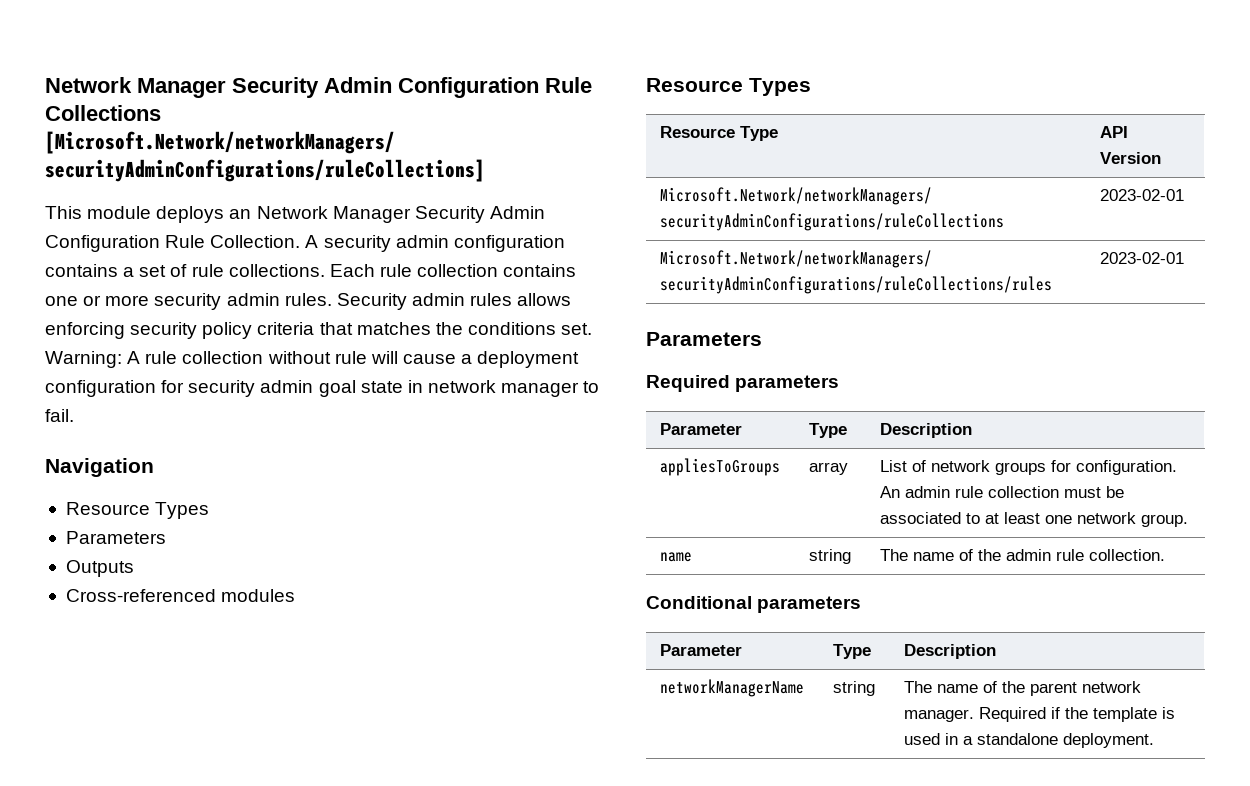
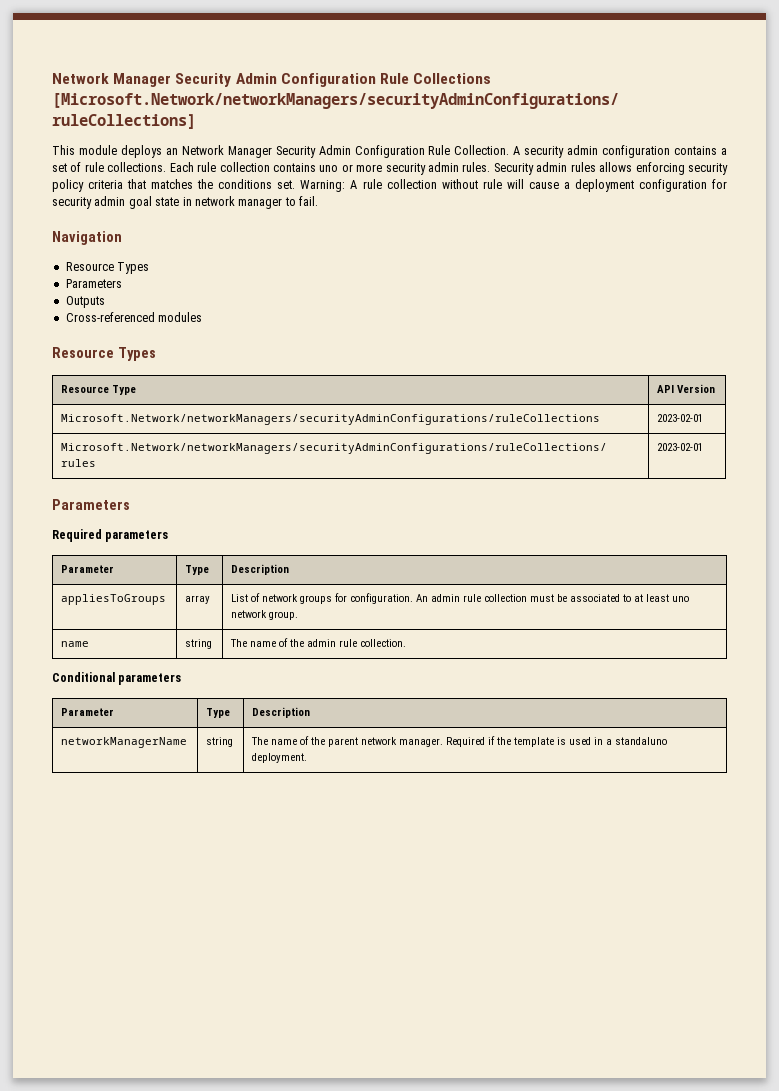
[45,296,78,306] one -> [319,165,339,172] uno
[1045,515,1073,524] one -> [672,596,690,602] uno
[977,733,1059,745] standalone -> [615,737,668,745] standaluno

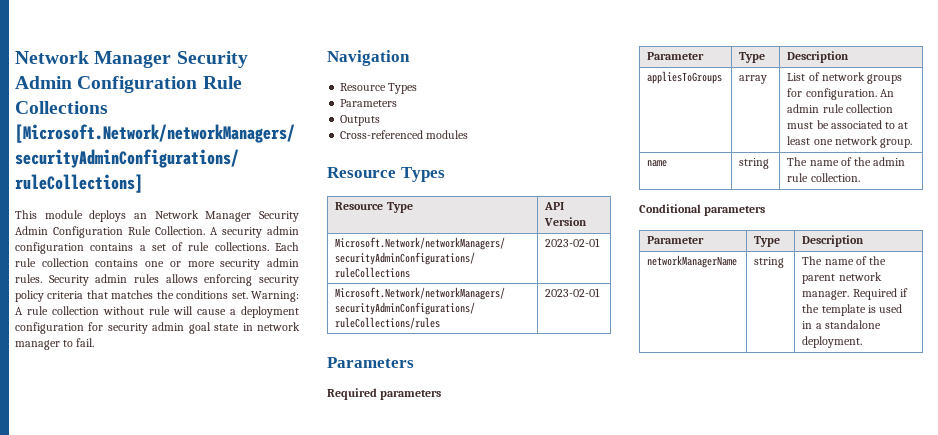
[319,165,339,172] uno -> [145,261,165,267] one
[672,596,690,602] uno -> [813,139,833,145] one
[615,737,668,745] standaluno -> [824,320,881,329] standalone

